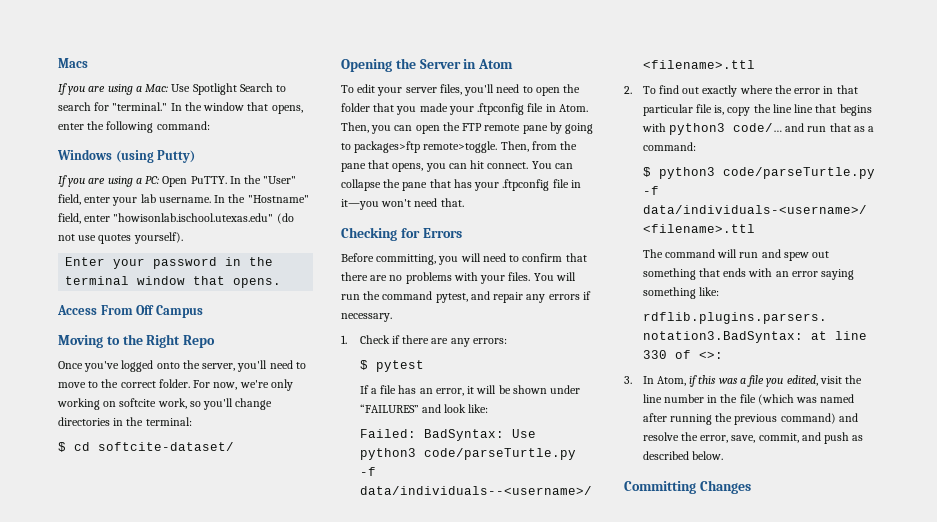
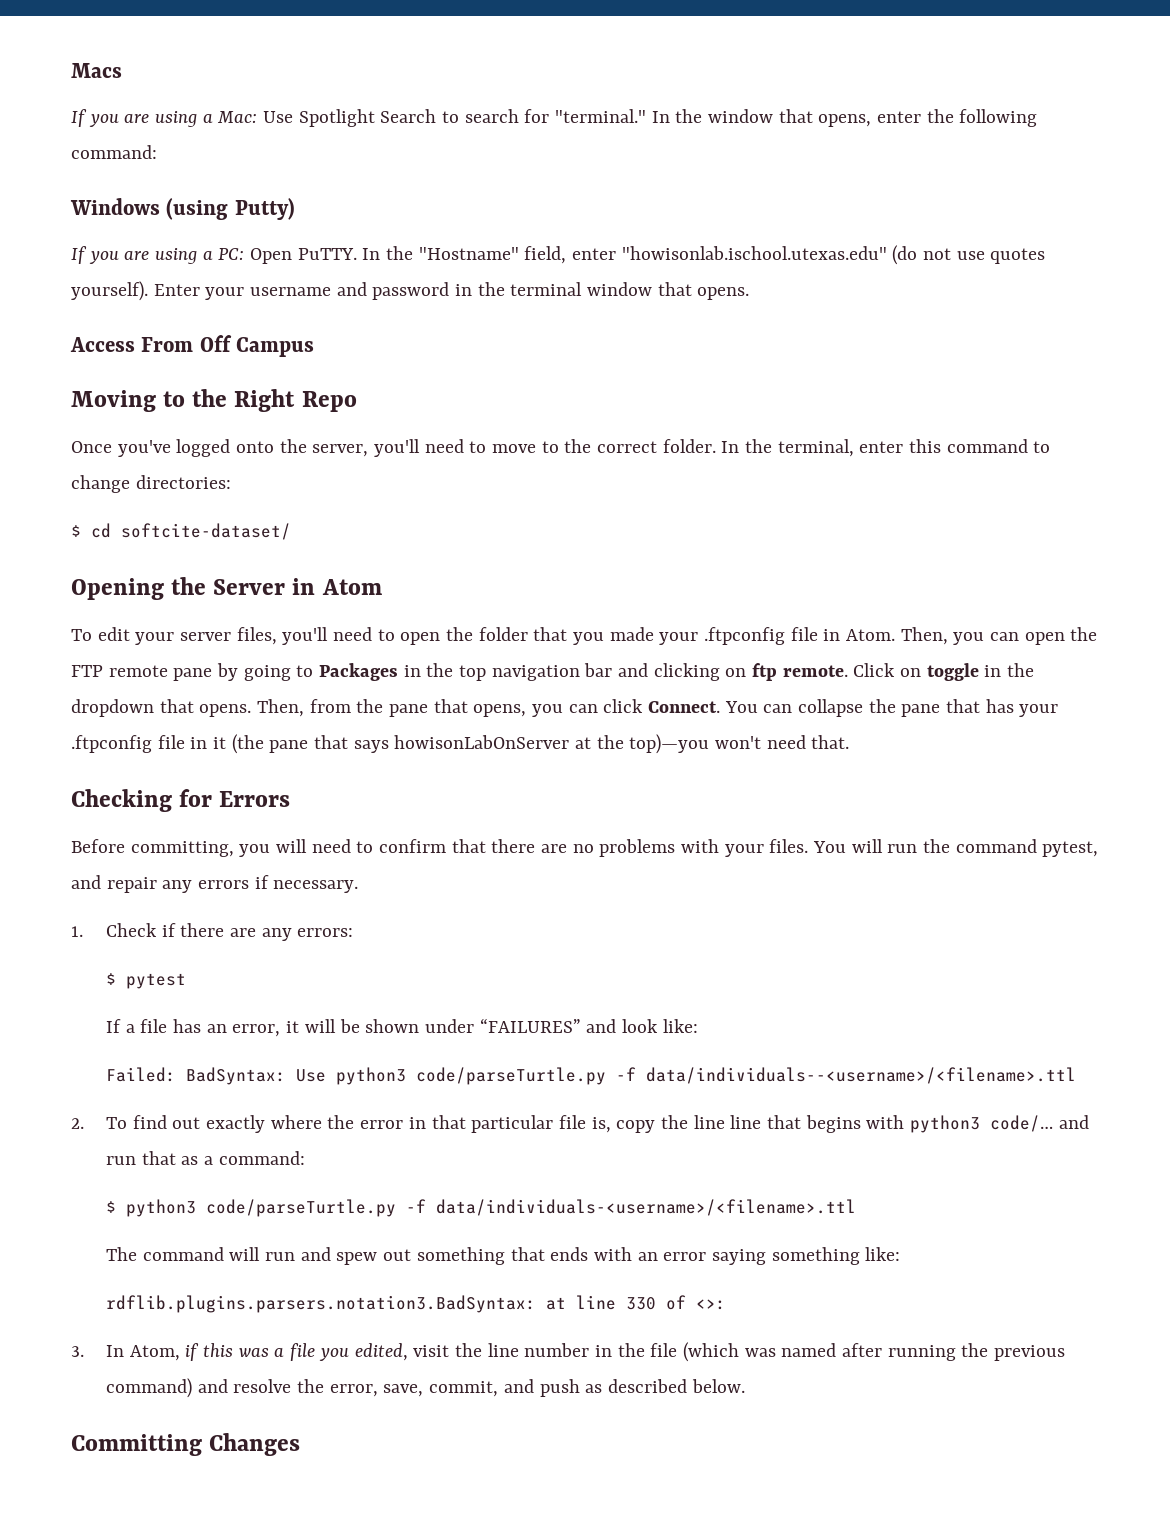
[263,176,297,184] [58,194,246,206] "User" field, enter your lab username. In the -> (414, 253) none
(183, 238) // -> (148, 291) none
(146, 263) none -> [250,282,367,296] username and
[193,379,293,391] [57,398,273,410] [58,417,192,426] For now, we're only working on softcite work, so you'll change directories in the terminal: -> [721,439,1051,457] [71,475,231,493] In the terminal, enter this command to change directories:
[354,141,498,153] packages>ftp remote>toggle. -> [319,663,1035,681] [71,699,252,717] Packages in the top navigation bar and clicking on ftp remote. Click on toggle in the dropdown that opens.
[470,160,529,169] hit connect. -> [603,699,721,713] click Connect.
[341,199,379,210] it—you -> [213,734,710,754] it (the pane that says howisonLabOnServer at the top)—you

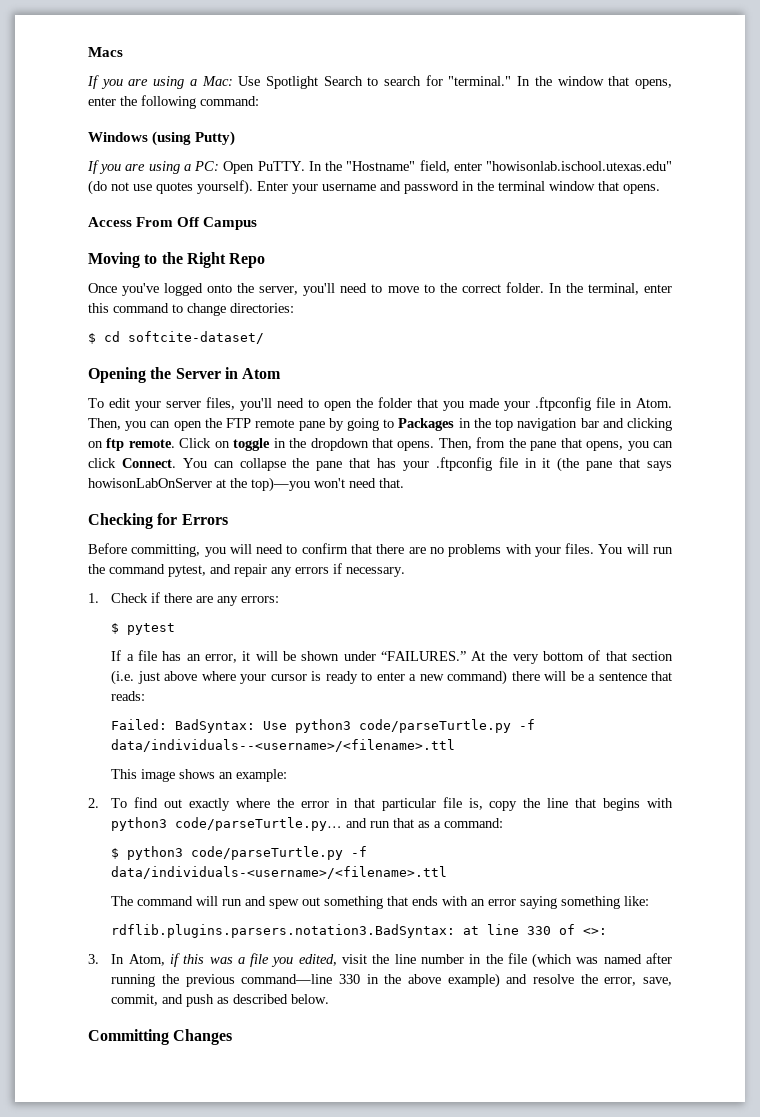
[479,1018,698,1033] “FAILURES” and look like: -> [380,650,674,664] [111,670,672,685] [111,691,146,701] “FAILURES.” At the very bottom of that section (i.e. just above where your cursor is ready to enter a new command) there will be a sentence that reads:
(1077, 1075) none -> [111,769,288,782] // This image shows an example:
[730,1115,762,1129] line -> (569, 803) none
[989,1115,1053,1132] code/… -> [175,817,343,831] code/parseTurtle.py…
[106,1378,193,1398] command) -> [241,973,500,988] command—line 330 in the above example)

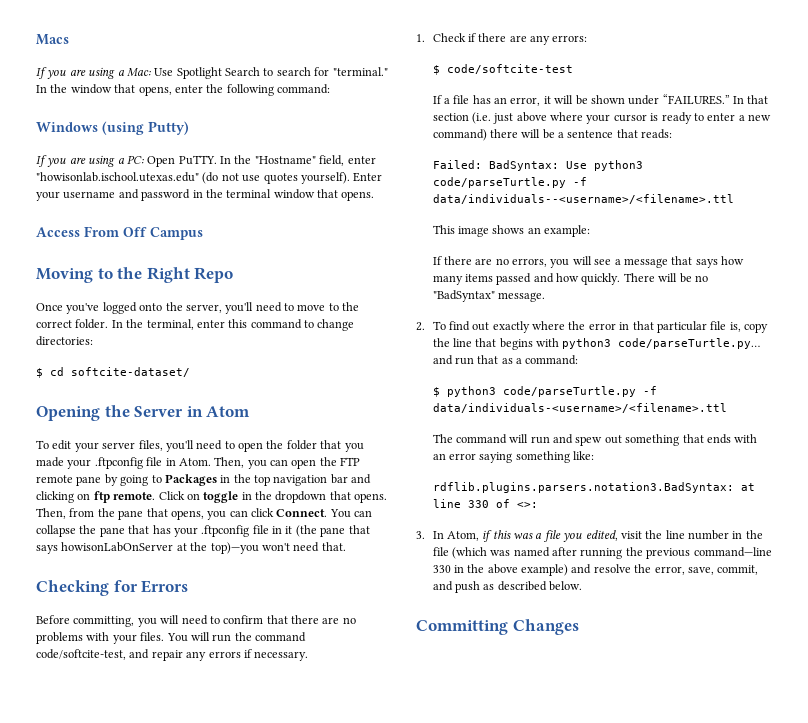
[168,565,206,577] pytest, -> [36,649,126,660] code/softcite-test,
[127,623,176,635] pytest -> [446,64,573,74] code/softcite-test
[471,650,601,664] At the very bottom of -> [733,96,745,104] In
(288, 775) none -> [432,256,745,268] [432,273,708,285] [432,290,545,302] // If there are no errors, you will see a message that says how many items passed and how quickly. There will be no "BadSyntax" message.

